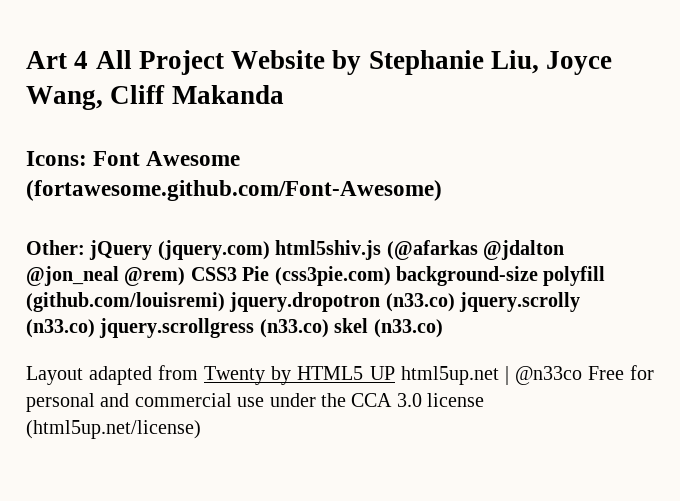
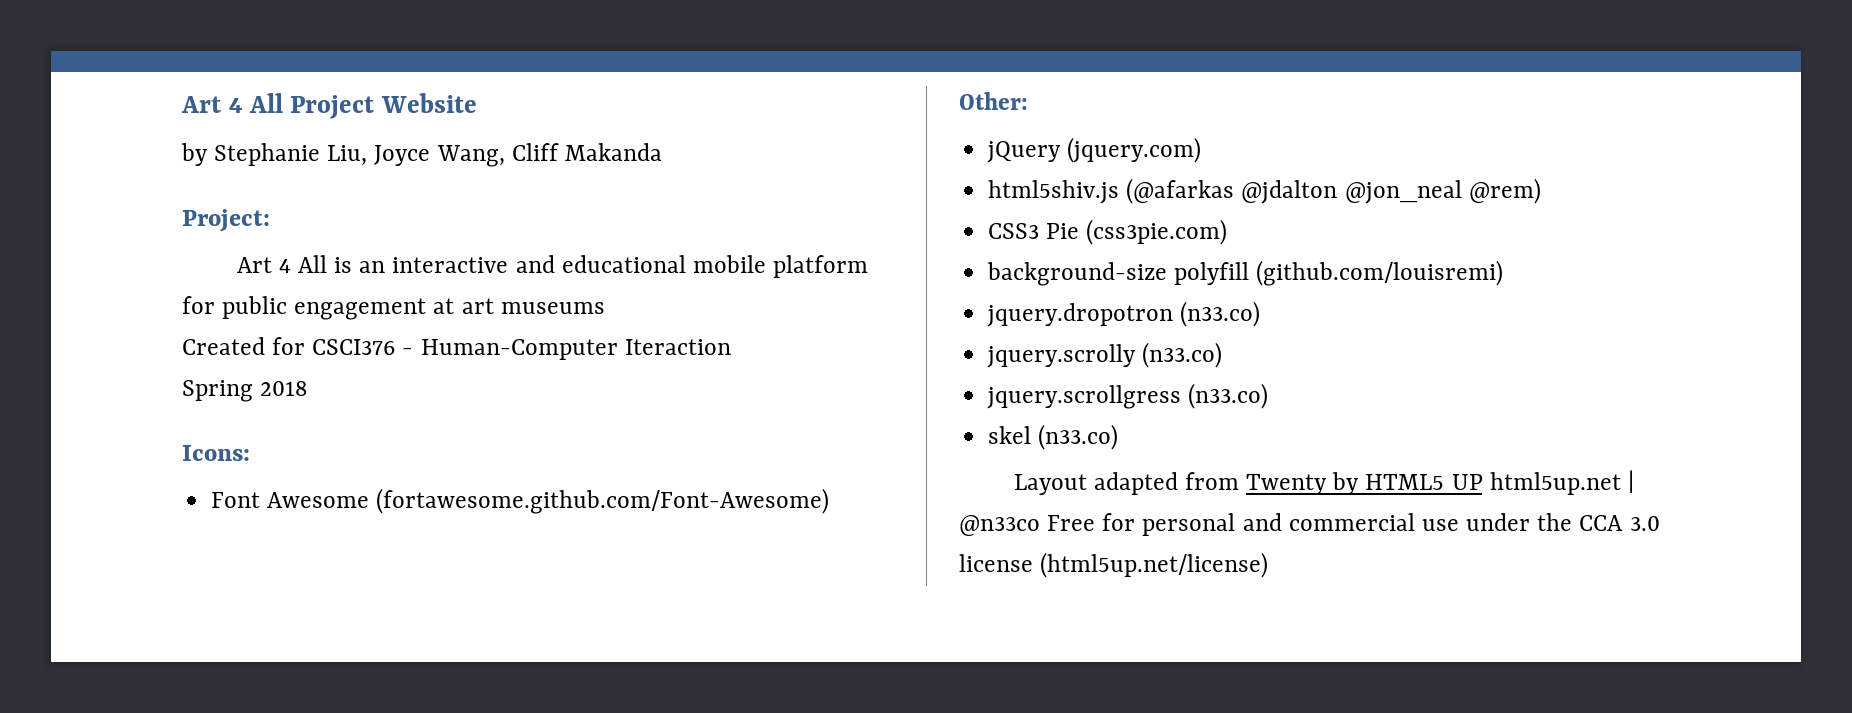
(326, 59) none -> (478, 103) //
(284, 94) none -> [182,209,270,232] [236,255,868,278] [182,296,605,320] [182,337,731,360] [182,380,309,402] // Project: // Art 4 All is an interactive and educational mobile platform for public engagement at art museums // Created for CSCI376 - Human-Computer Iteraction // Spring 2018
(87, 158) none -> (250, 453) //
(85, 247) none -> (1028, 101) //
(270, 250) none -> (1202, 150) //
(186, 276) none -> (1541, 191) //
(391, 276) none -> (1228, 232) //
(225, 302) none -> (1504, 273) //
(455, 302) none -> (1261, 314) //
(95, 328) none -> (1223, 355) //
(329, 328) none -> (1269, 396) //

